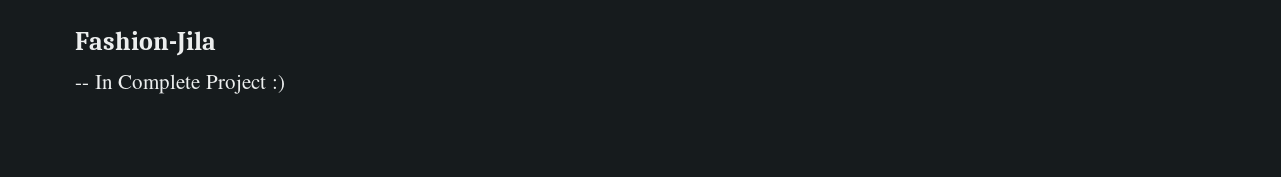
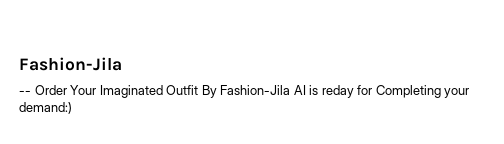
[94,74,285,94] In Complete Project :) -> [34,85,470,98] [19,102,72,114] Order Your Imaginated Outfit By Fashion-Jila AI is reday for Completing your demand:)

